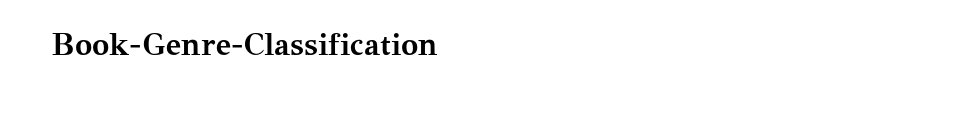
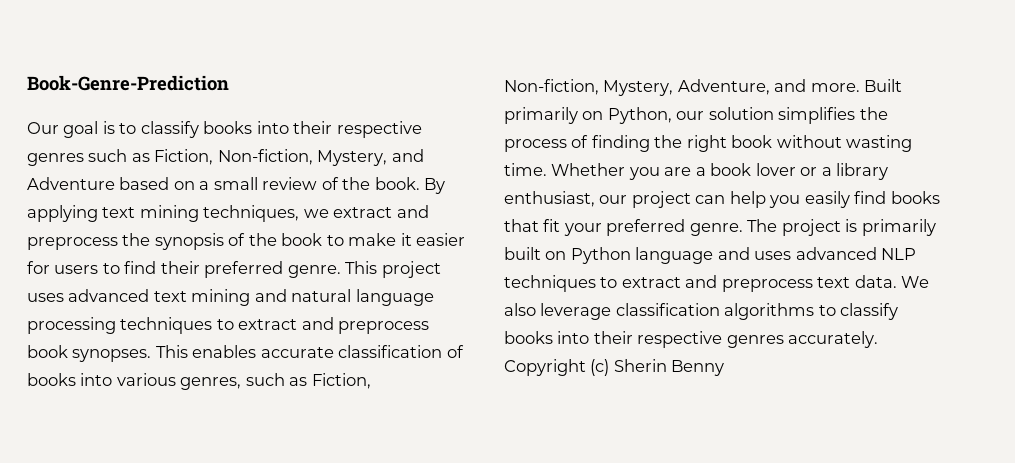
[51,32,438,56] Book-Genre-Classification -> [27,75,229,91] [27,121,422,138] [27,149,424,166] [27,177,446,194] [27,205,429,222] [27,233,466,250] [27,261,441,278] [27,289,434,306] [27,317,430,334] [27,345,464,362] [27,373,371,390] [504,79,903,96] [504,107,888,124] [504,135,913,152] [504,163,889,180] [504,191,940,208] [504,219,936,236] [504,247,917,264] [504,275,930,292] [504,303,899,320] [504,331,879,348] [504,359,725,376] Book-Genre-Prediction // Our goal is to classify books into their respective genres such as Fiction, Non-fiction, Mystery, and Adventure based on a small review of the book. By applying text mining techniques, we extract and preprocess the synopsis of the book to make it easier for users to find their preferred genre. This project uses advanced text mining and natural language processing techniques to extract and preprocess book synopses. This enables accurate classification of books into various genres, such as Fiction, Non-fiction, Mystery, Adventure, and more. Built primarily on Python, our solution simplifies the process of finding the right book without wasting time. Whether you are a book lover or a library enthusiast, our project can help you easily find books that fit your preferred genre. The project is primarily built on Python language and uses advanced NLP techniques to extract and preprocess text data. We also leverage classification algorithms to classify books into their respective genres accurately. Copyright (c) Sherin Benny

